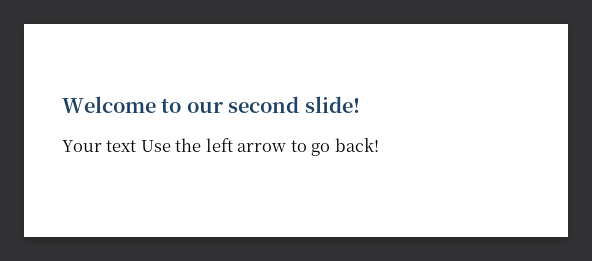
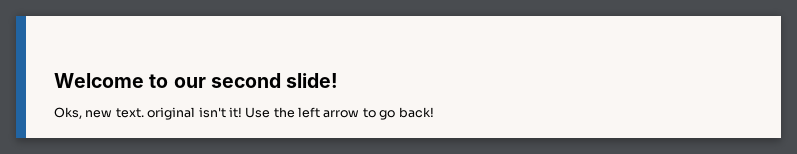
[62,140,137,152] Your text -> [54,107,242,120] Oks, new text. original isn't it!

